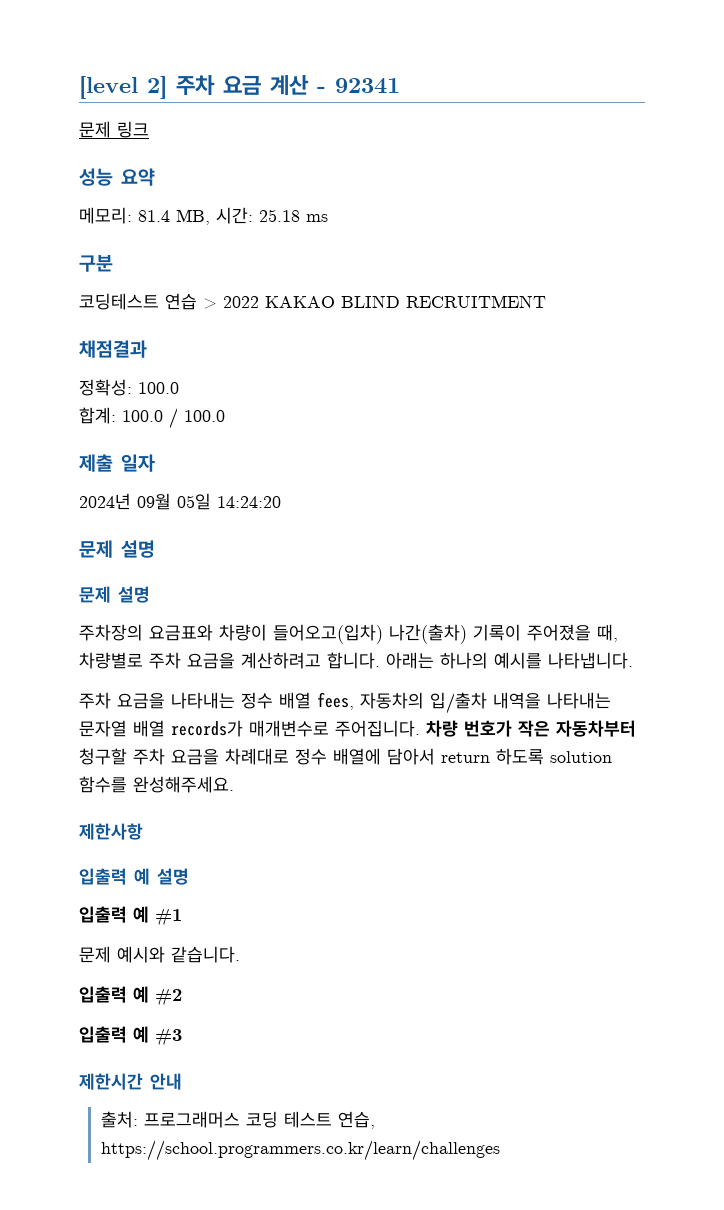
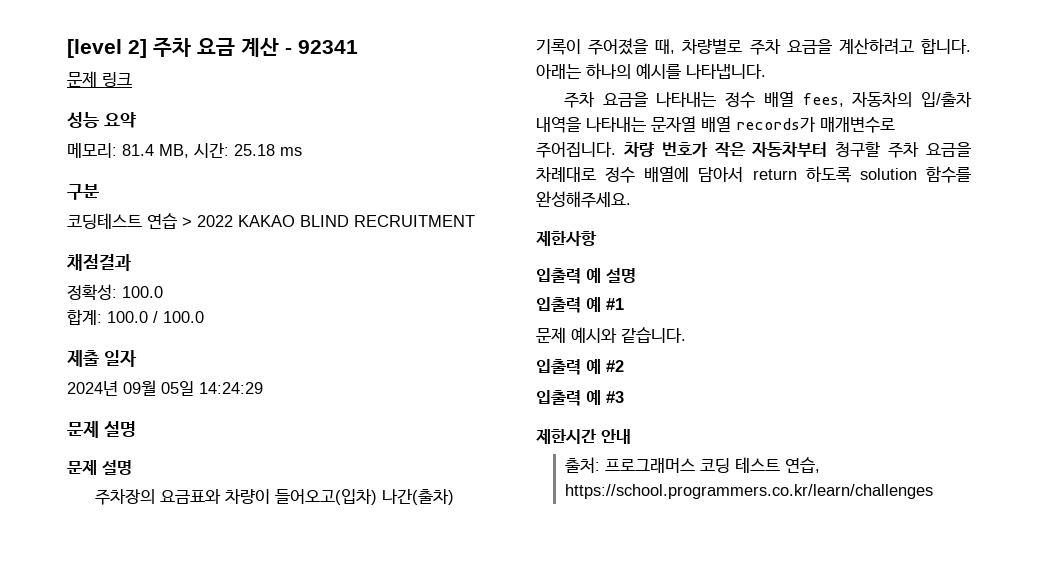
[217,496,281,508] 14:24:20 -> [199,382,263,394] 14:24:29

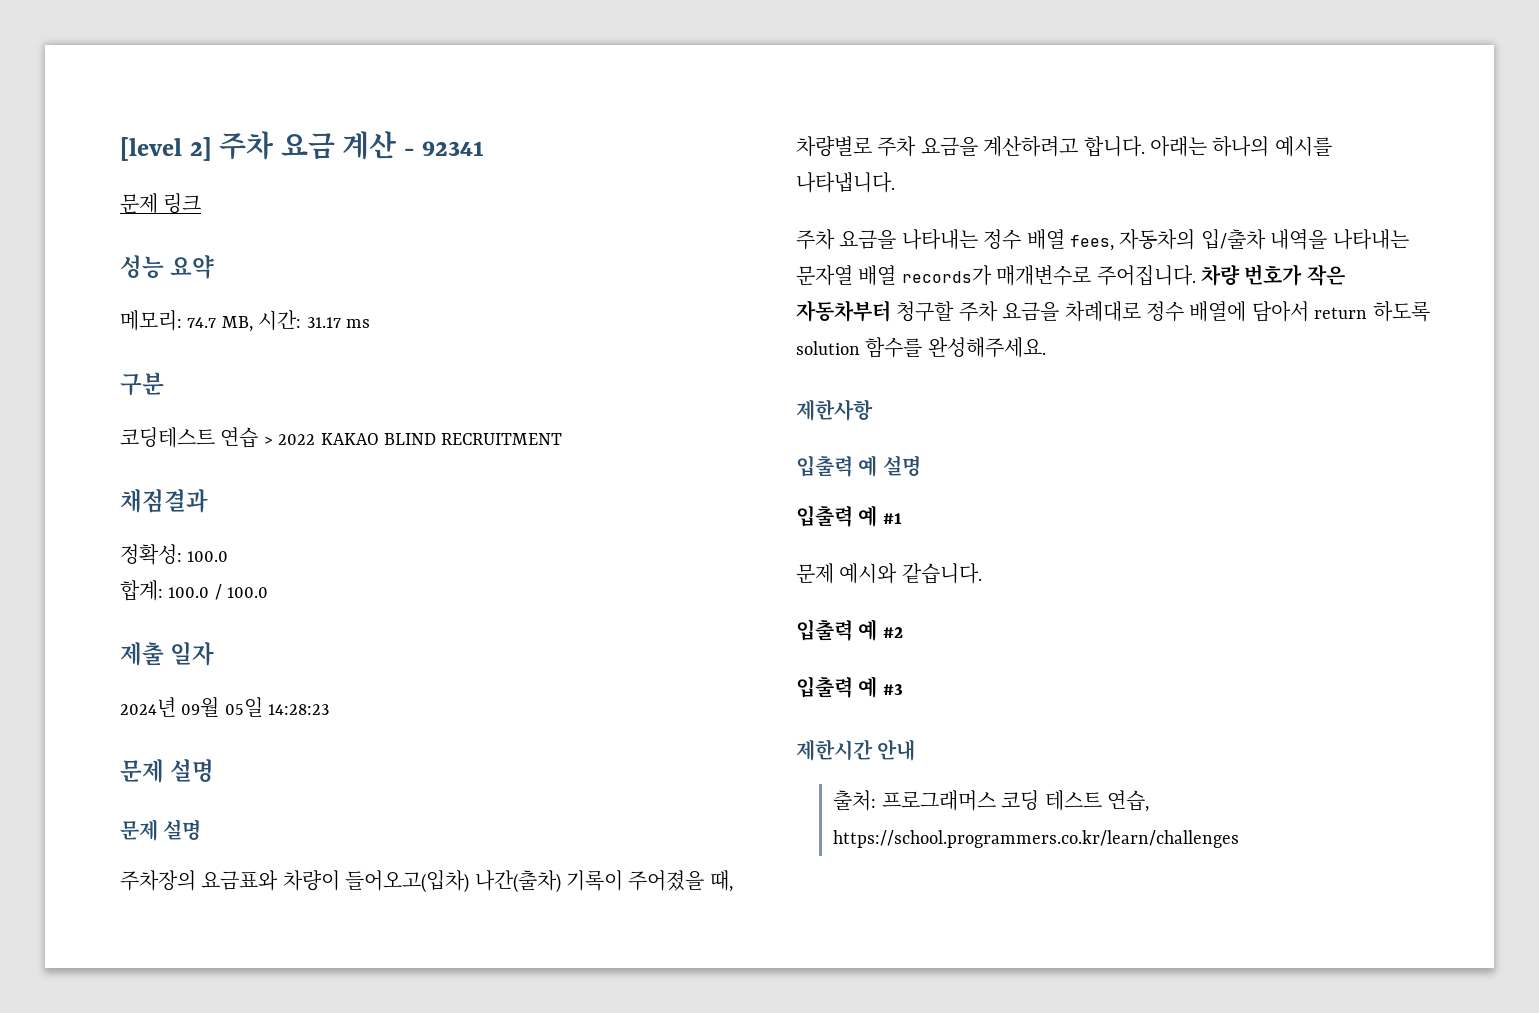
[122,144,154,156] 81.4 -> [187,317,217,328] 74.7
[234,144,275,156] 25.18 -> [306,317,341,328] 31.17
[199,382,263,394] 14:24:29 -> [268,704,330,715] 14:28:23

